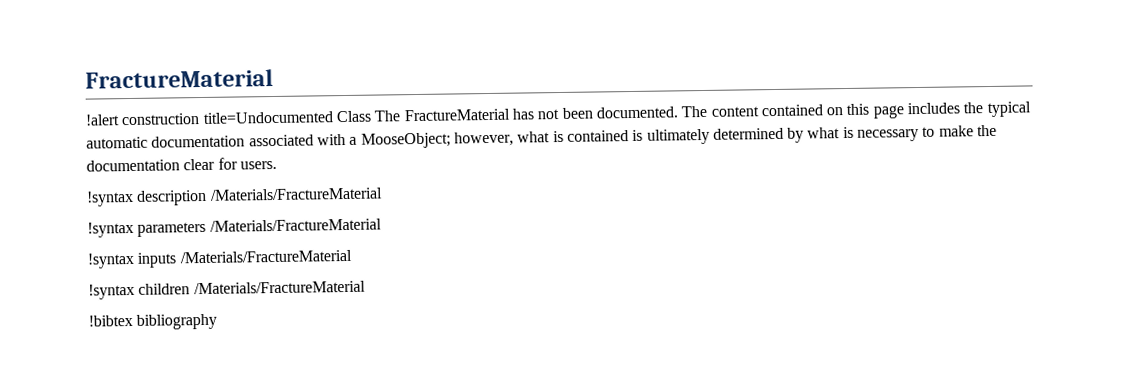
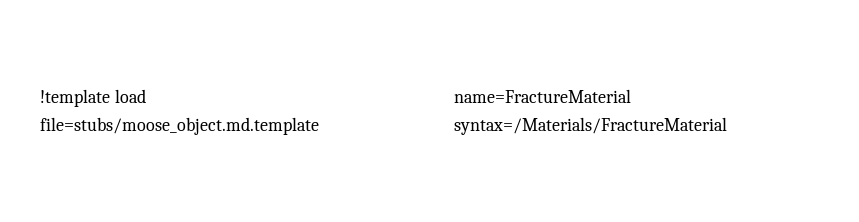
[85,69,273,89] [85,101,1031,126] [86,124,998,149] [86,157,277,172] [86,187,383,207] [87,218,382,238] [87,249,352,269] [88,280,366,300] [88,313,218,330] FractureMaterial // !alert construction title=Undocumented Class The FractureMaterial has not been documented. The content contained on this page includes the typical automatic documentation associated with a MooseObject; however, what is contained is ultimately determined by what is necessary to make the documentation clear for users. // !syntax description /Materials/FractureMaterial // !syntax parameters /Materials/FractureMaterial // !syntax inputs /Materials/FractureMaterial // !syntax children /Materials/FractureMaterial // !bibtex bibliography -> [40,89,146,107] [40,117,319,135] [454,89,631,103] [454,117,727,135] !template load file=stubs/moose_object.md.template name=FractureMaterial syntax=/Materials/FractureMaterial

